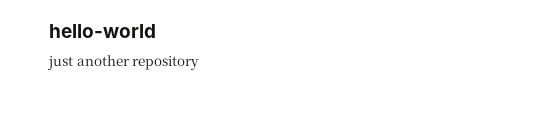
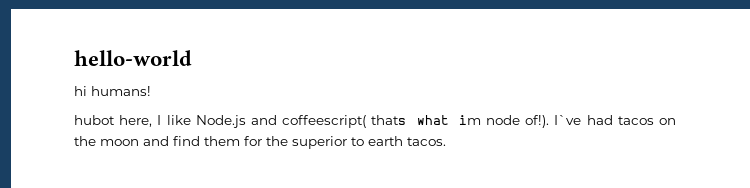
[47,55,200,70] just another repository -> [74,86,151,96] [74,115,676,128] [74,136,446,149] hi humans! // hubot here, I like Node.js and coffeescript( thats what im node of!). I`ve had tacos on the moon and find them for the superior to earth tacos.

